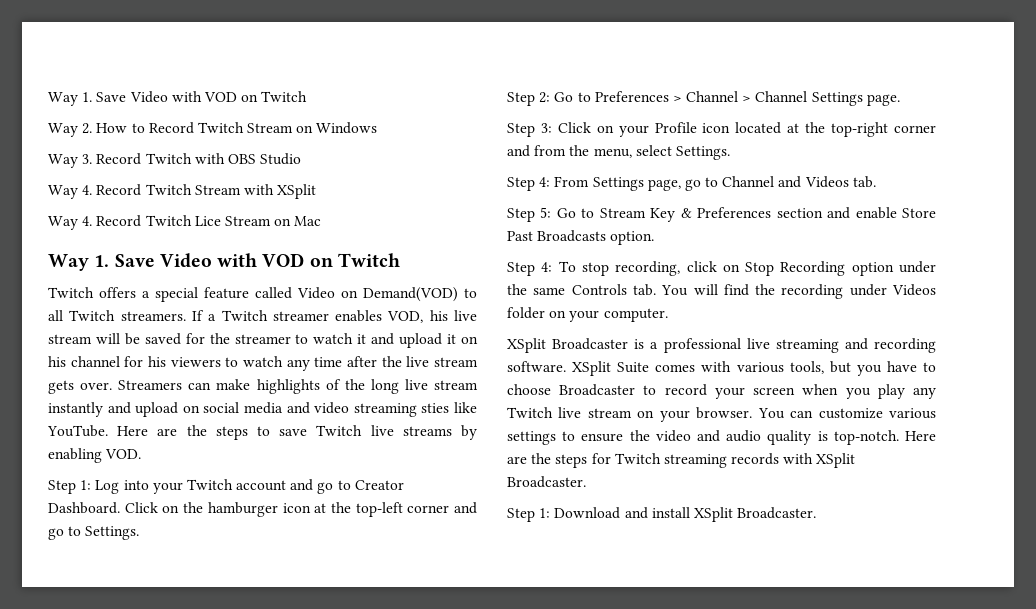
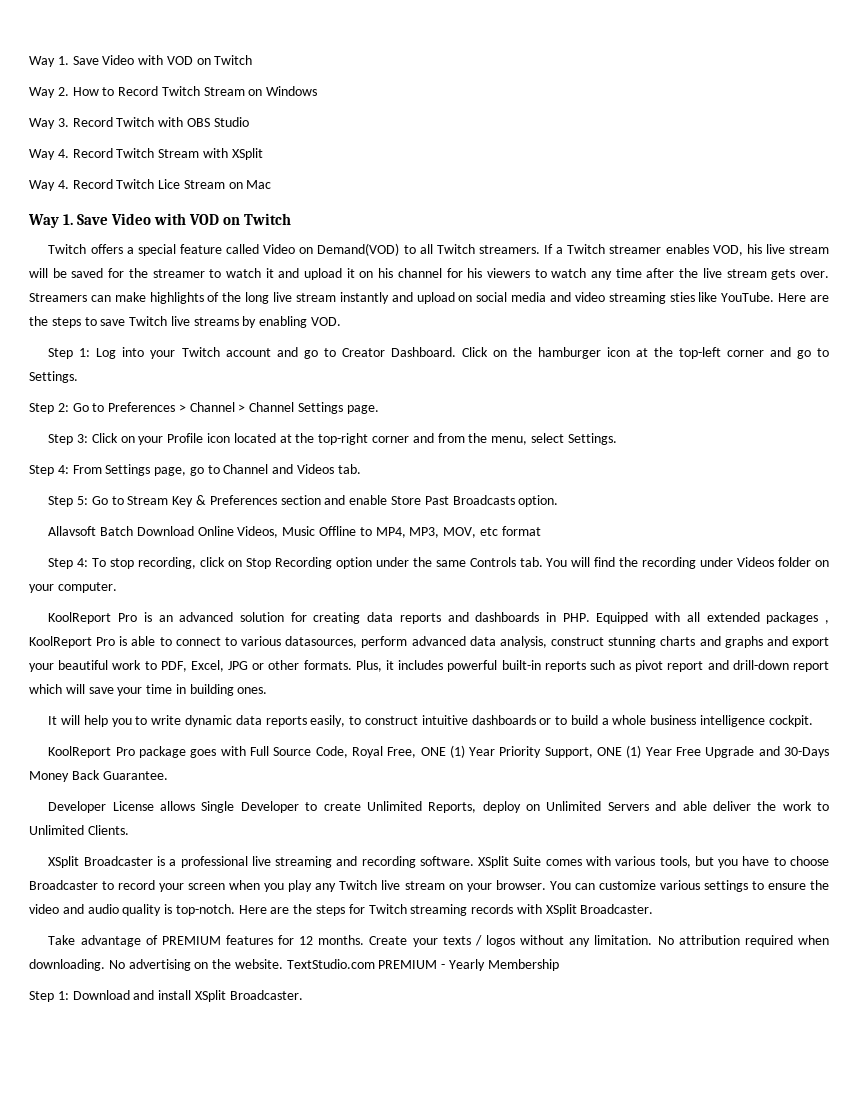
(655, 238) none -> [48,526,541,538] // Allavsoft Batch Download Online Videos, Music Offline to MP4, MP3, MOV, etc format
(668, 315) none -> [48,612,829,624] [29,636,829,648] [29,660,829,672] [29,684,268,696] [48,715,813,727] [48,745,830,758] [29,770,168,782] [48,801,829,813] [29,825,129,835] // KoolReport Pro is an advanced solution for creating data reports and dashboards in PHP. Equipped with all extended packages , KoolReport Pro is able to connect to various datasources, perform advanced data analysis, construct stunning charts and graphs and export your beautiful work to PDF, Excel, JPG or other formats. Plus, it includes powerful built-in reports such as pivot report and drill-down report which will save your time in building ones. // It will help you to write dynamic data reports easily, to construct intuitive dashboards or to build a whole business intelligence cockpit. // KoolReport Pro package goes with Full Source Code, Royal Free, ONE (1) Year Priority Support, ONE (1) Year Free Upgrade and 30-Days Money Back Guarantee. // Developer License allows Single Developer to create Unlimited Reports, deploy on Unlimited Servers and able deliver the work to Unlimited Clients.
(586, 482) none -> [48,935,829,947] [29,959,559,971] // Take advantage of PREMIUM features for 12 months. Create your texts / logos without any limitation. No attribution required when downloading. No advertising on the website. TextStudio.com PREMIUM - Yearly Membership

